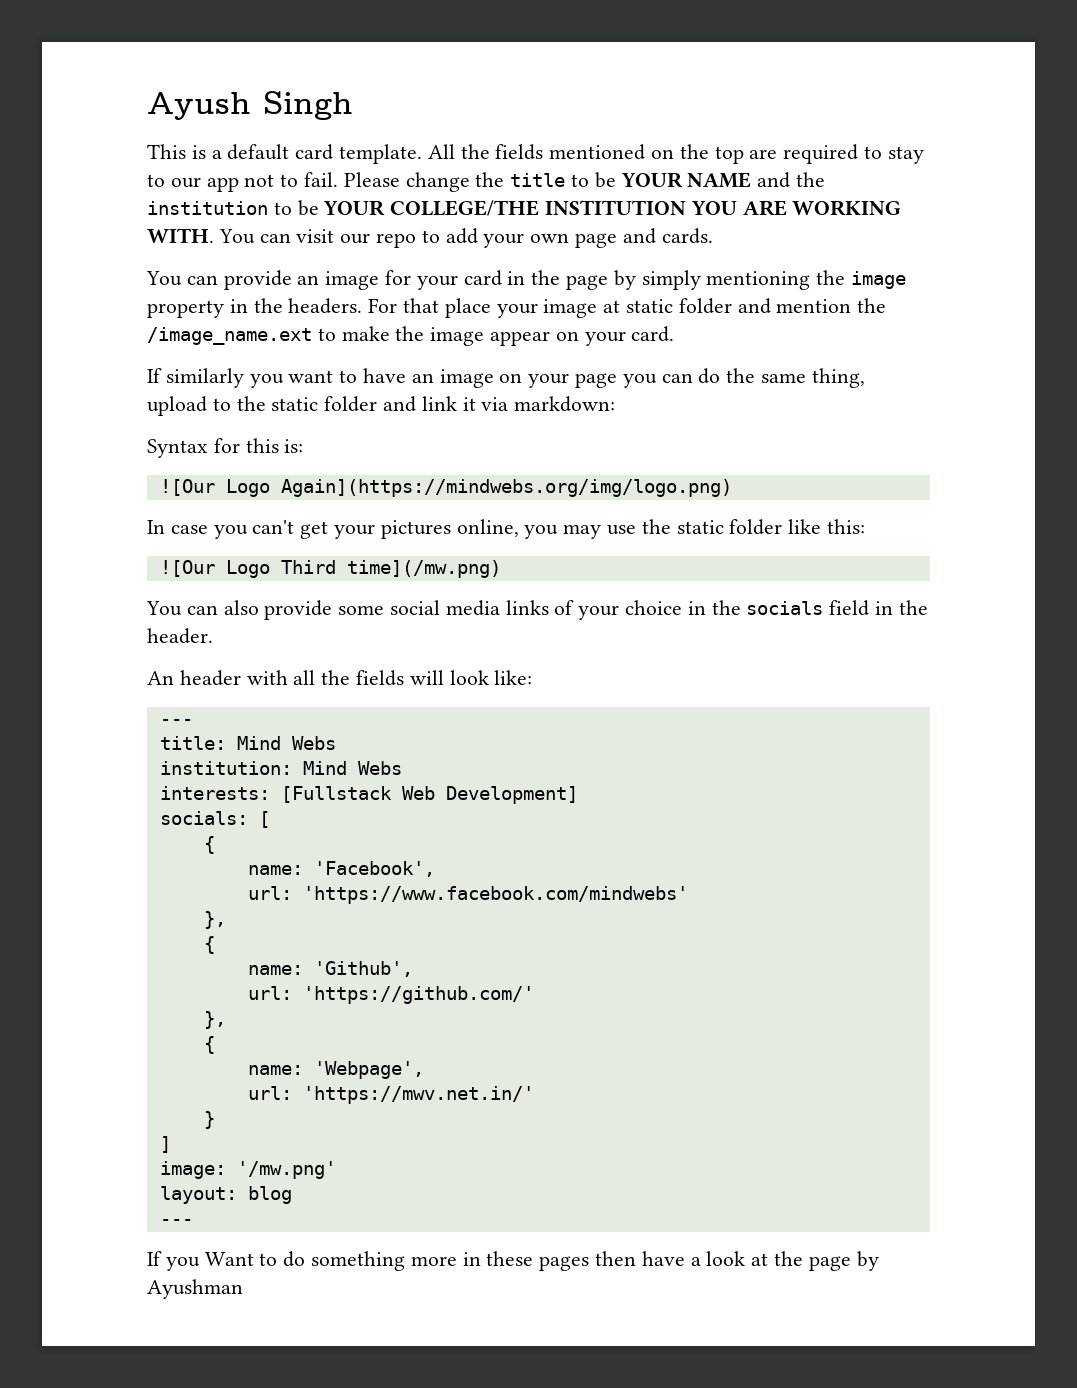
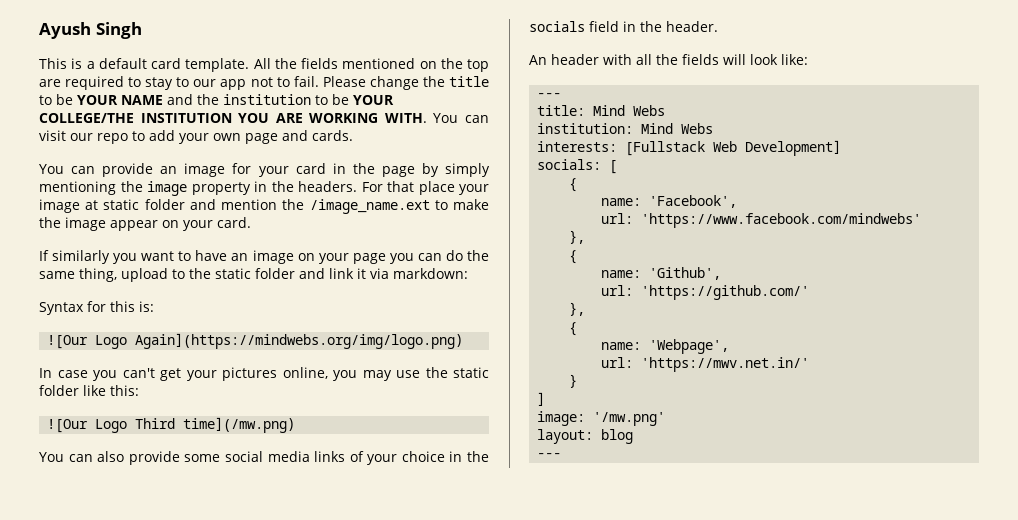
[147,1251,879,1271] [147,1279,243,1299] // If you Want to do something more in these pages then have a look at the page by Ayushman -> (562, 455) none

